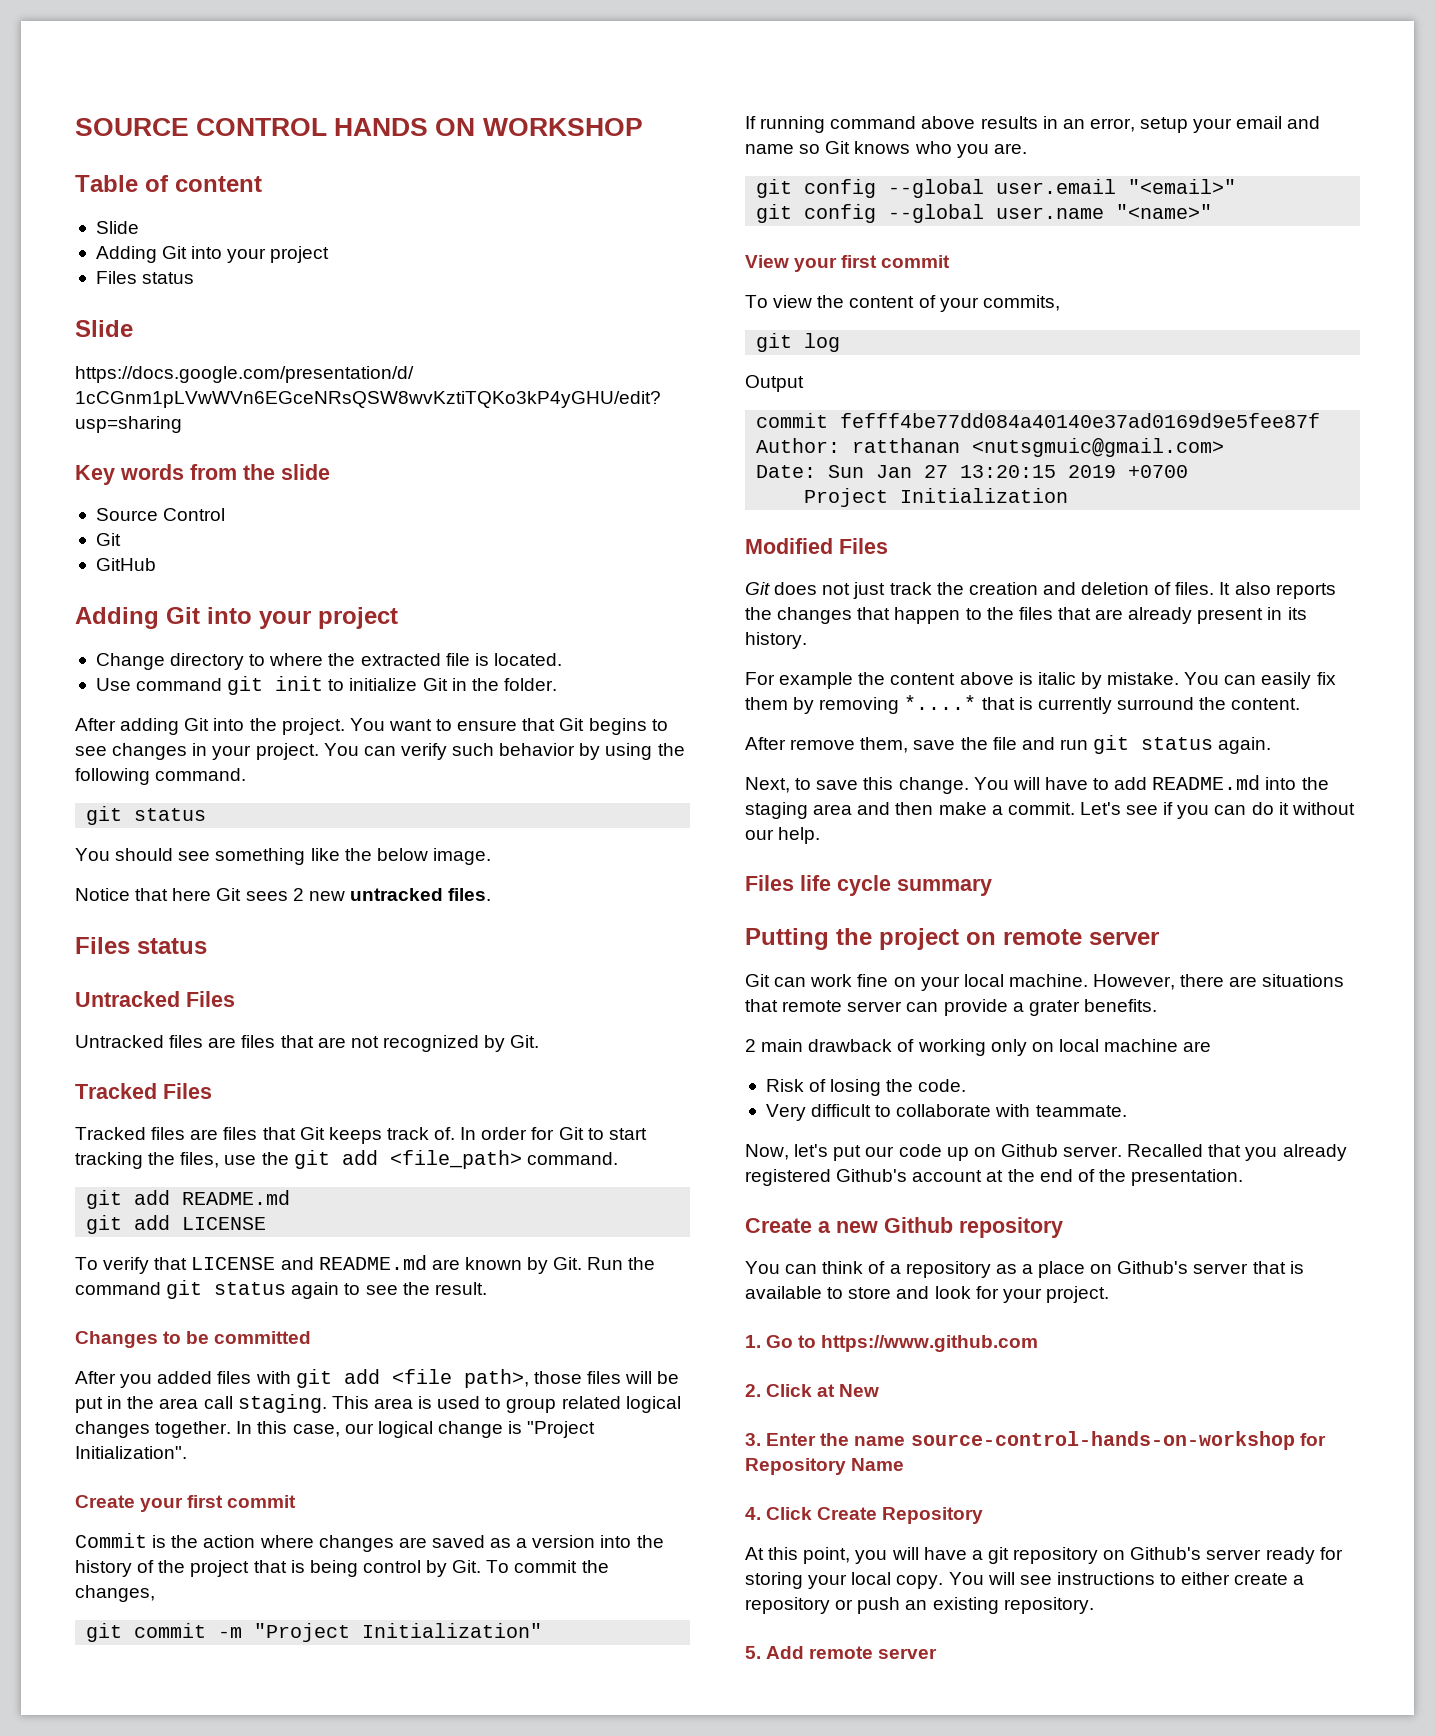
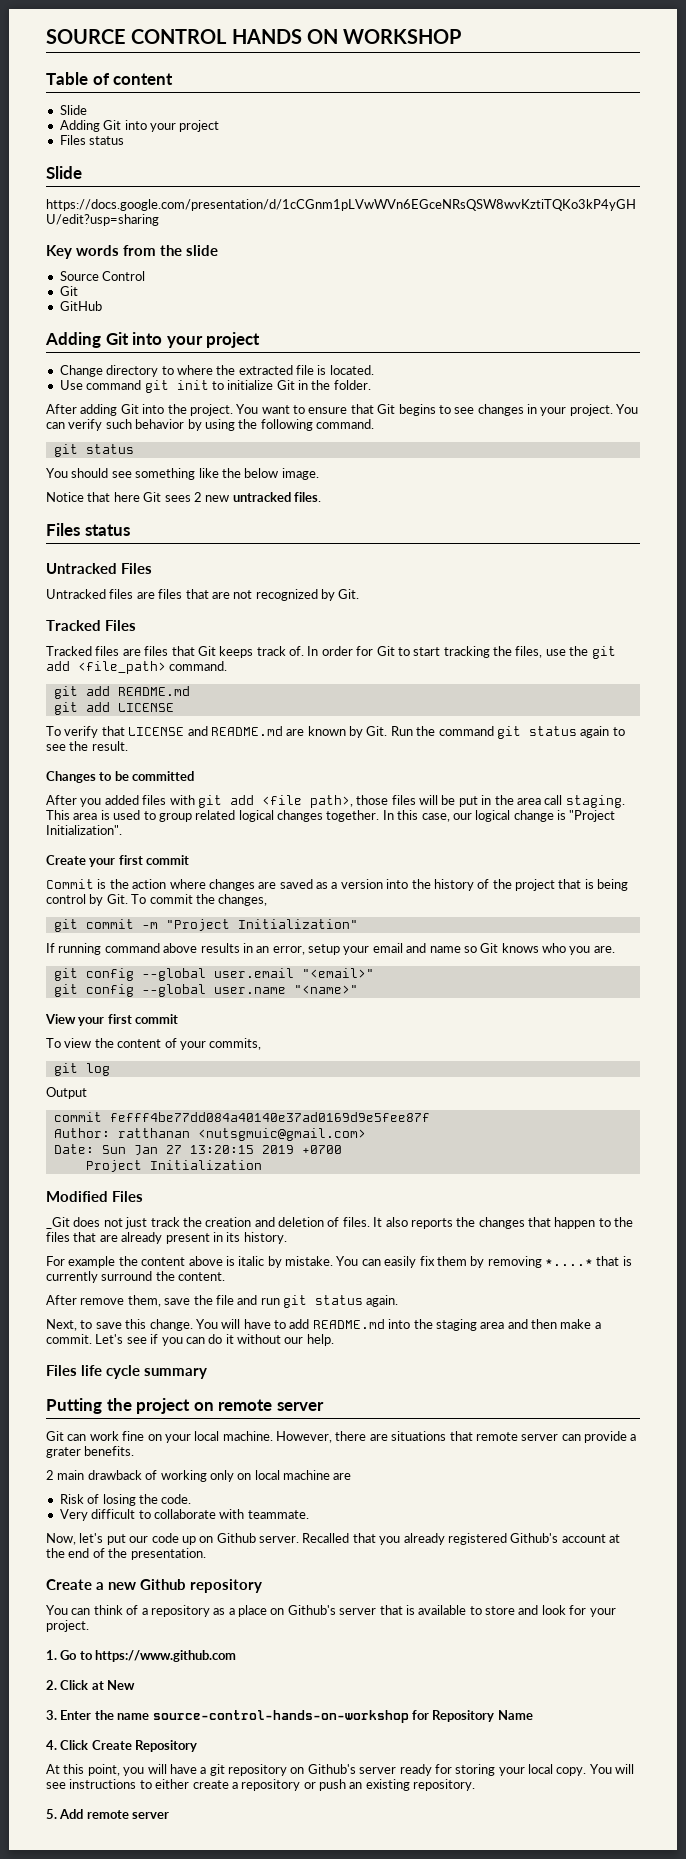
[745,582,770,595] Git -> [46,1217,70,1229] _Git

